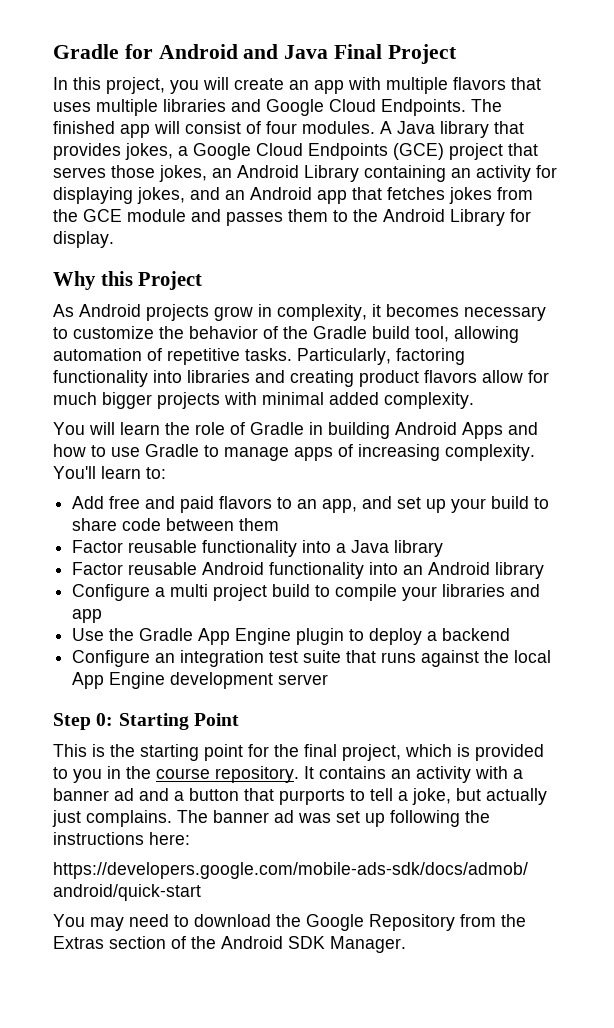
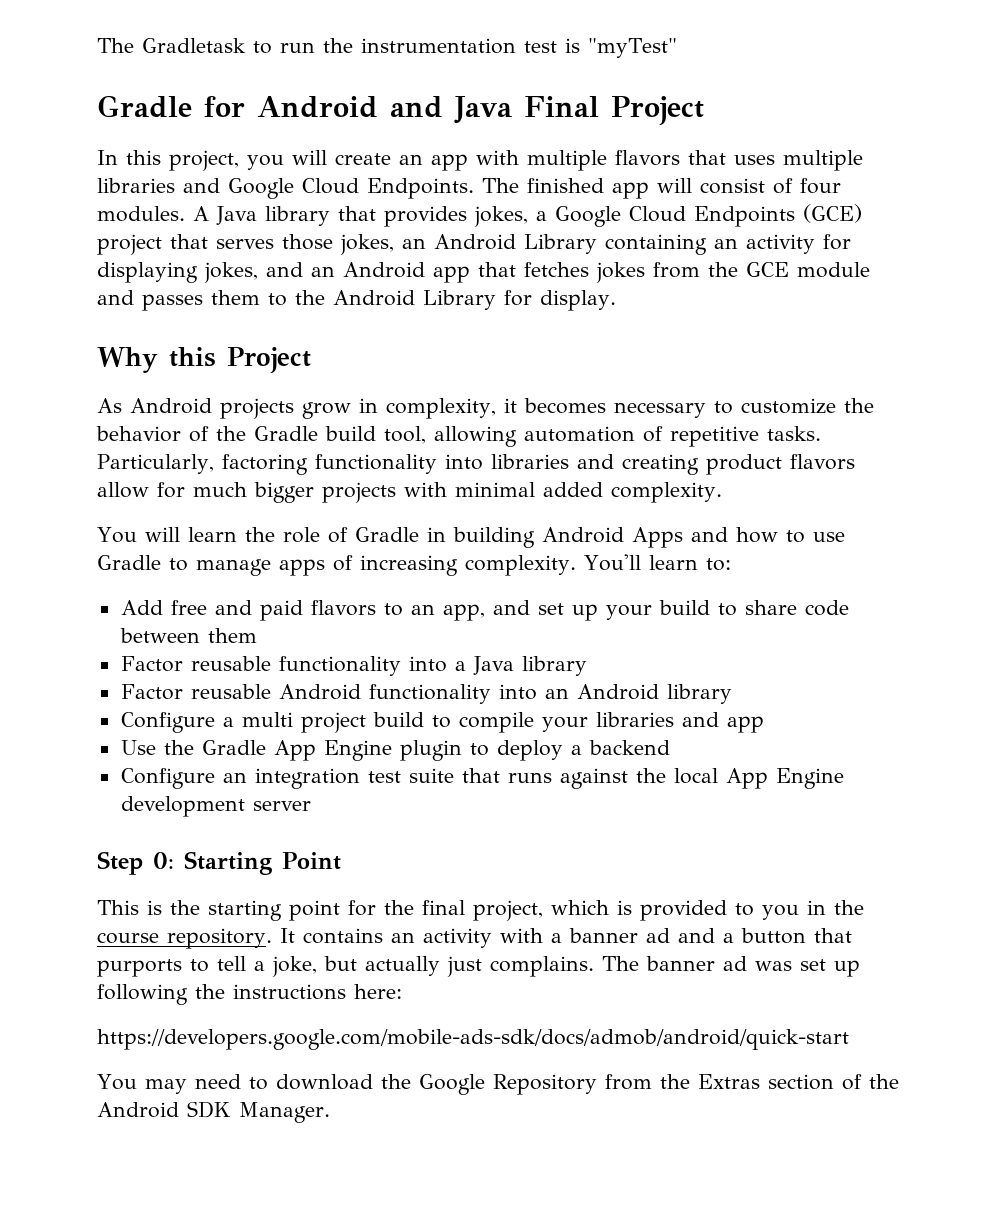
(53, 51) none -> [97,38,677,58] The Gradletask to run the instrumentation test is "myTest" //

